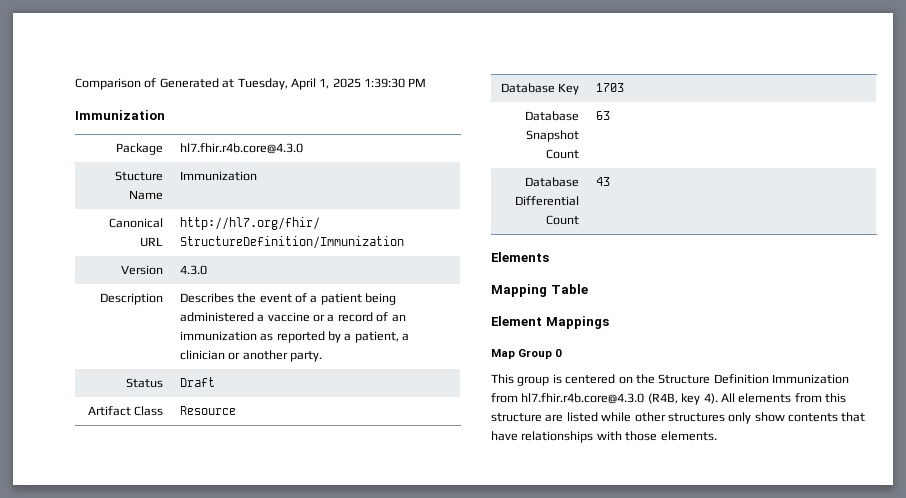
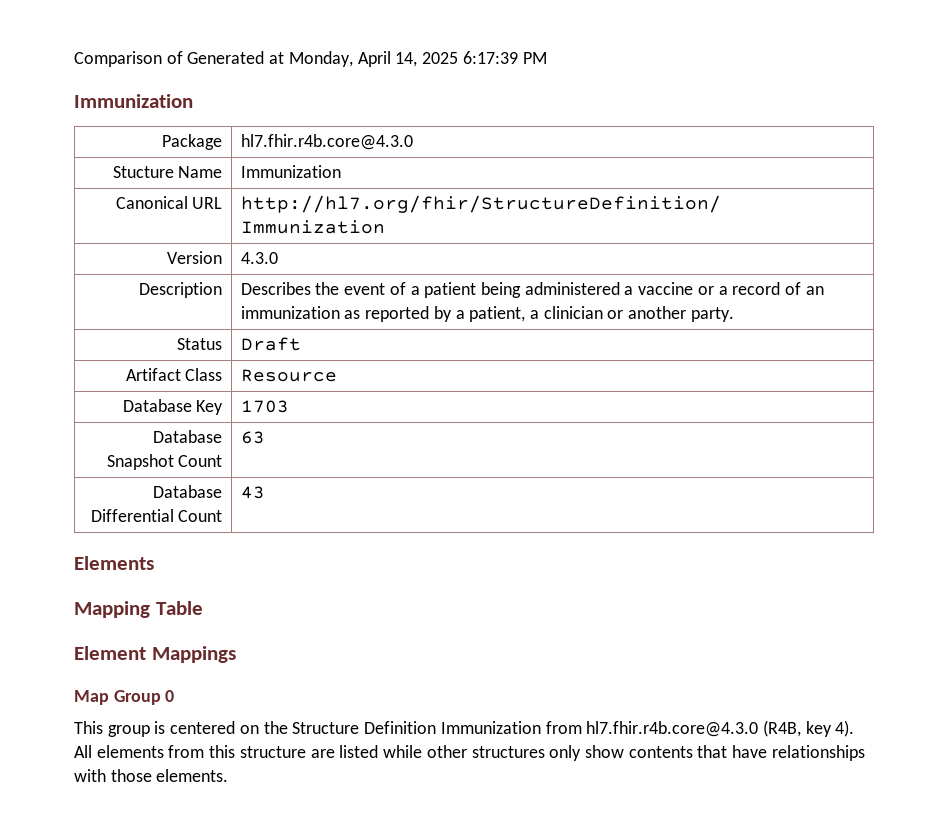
[237,78,405,90] Tuesday, April 1, 2025 1:39:30 -> [288,51,518,67] Monday, April 14, 2025 6:17:39

